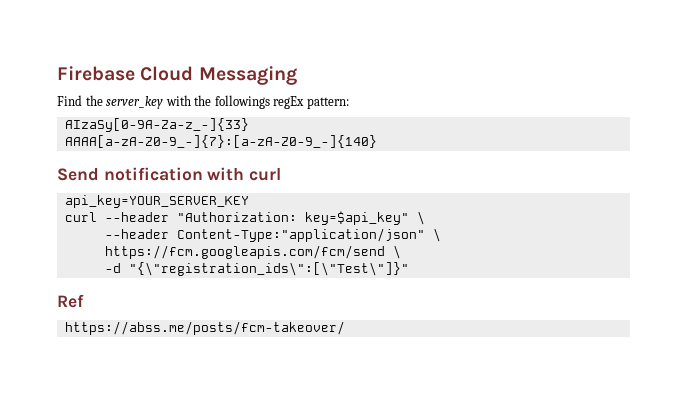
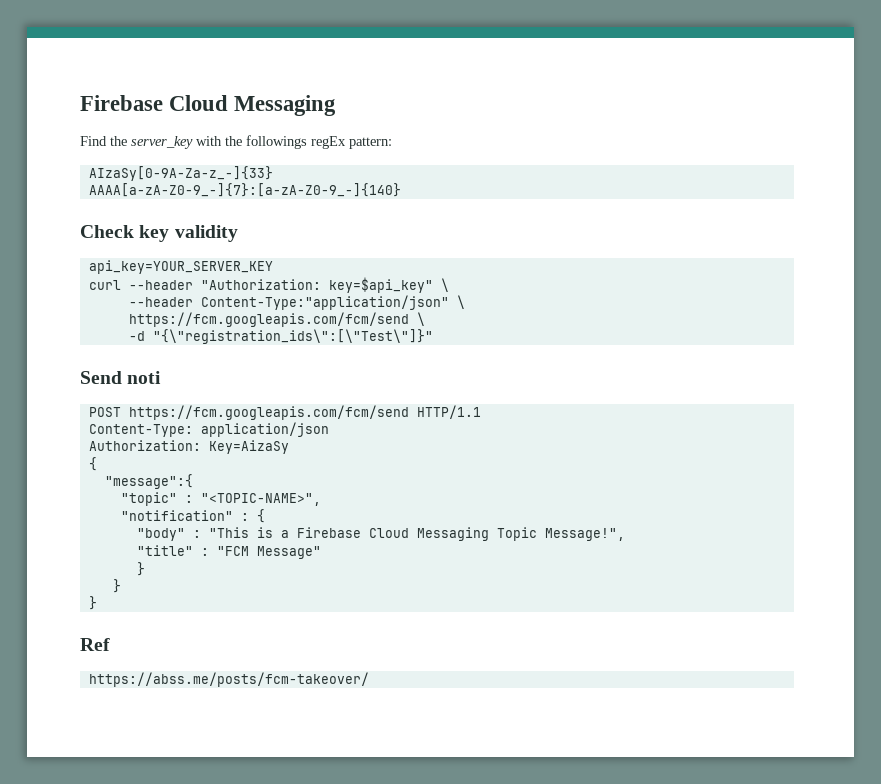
[57,167,282,181] Send notification with curl -> [80,225,238,242] Check key validity
(409, 269) none -> [80,371,162,384] [88,405,481,420] [88,422,329,437] [88,440,289,454] [88,457,97,471] [104,474,193,489] [120,492,321,506] [120,509,265,523] [136,527,625,541] [136,545,321,559] [136,562,145,576] [112,579,121,593] [88,596,97,610] // Send noti // POST https://fcm.googleapis.com/fcm/send HTTP/1.1 // Content-Type: application/json // Authorization: Key=AizaSy // { // "message":{ // "topic" : "<TOPIC-NAME>", // "notification" : { // "body" : "This is a Firebase Cloud Messaging Topic Message!", // "title" : "FCM Message" // } // } // }

